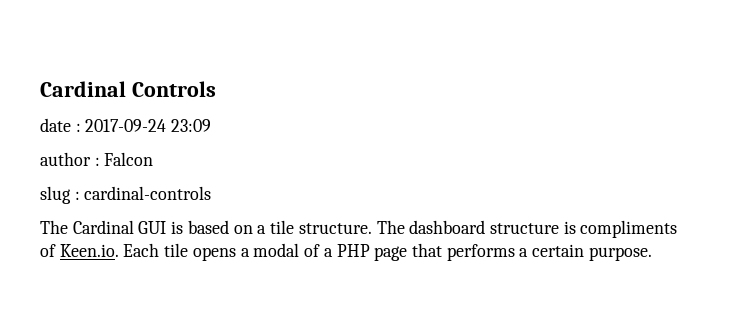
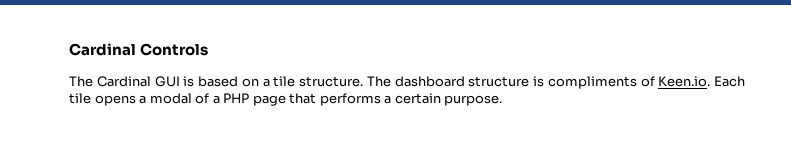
[40,118,212,132] [40,152,154,166] [40,186,212,204] // date : 2017-09-24 23:09 // author : Falcon // slug : cardinal-controls -> (209, 49) none

